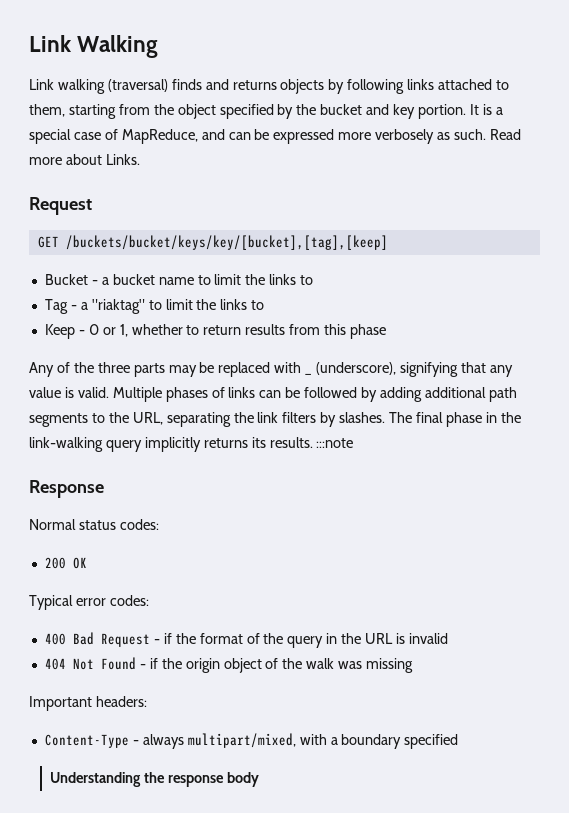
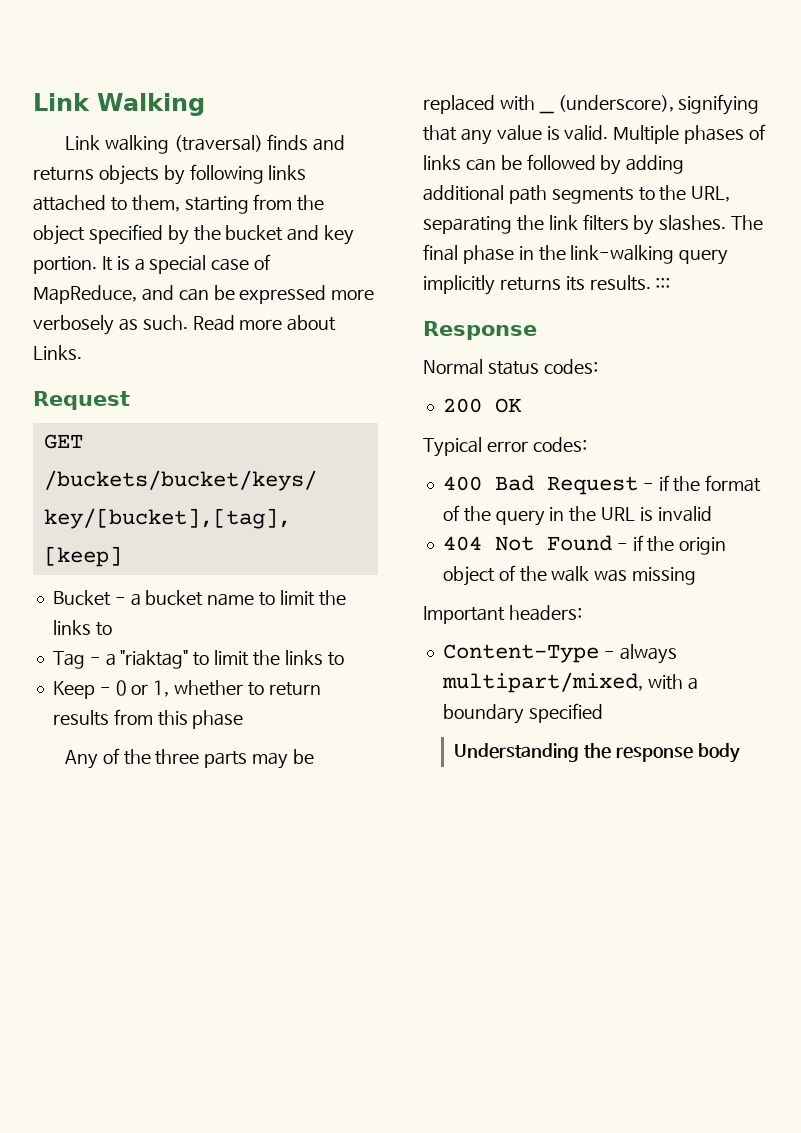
[316,438,354,448] :::note -> [655,277,671,289] :::

